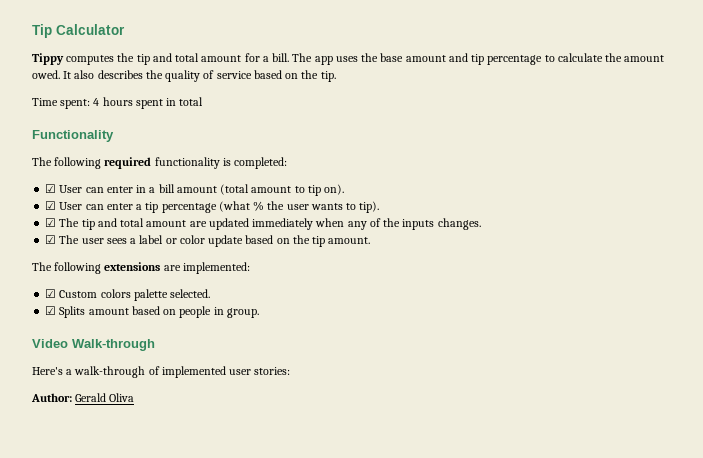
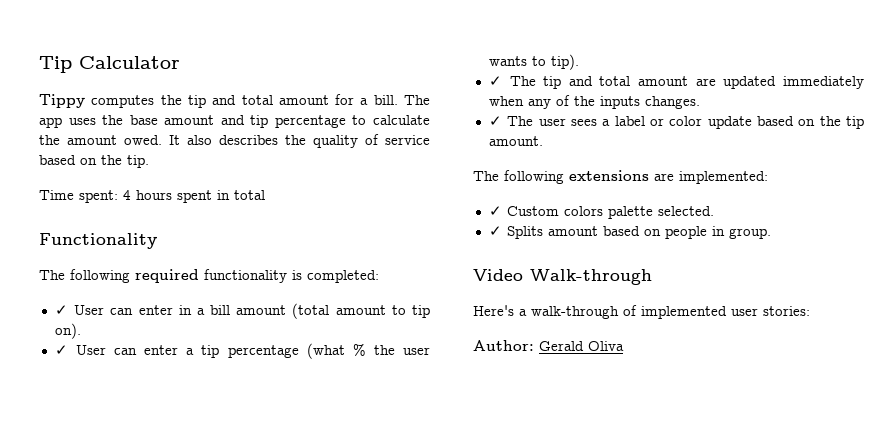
[45,184,57,193] ☑ -> [54,305,68,315] ✓
[45,201,57,210] ☑ -> [54,345,68,355] ✓
[45,218,57,227] ☑ -> [488,76,502,86] ✓
[45,235,57,244] ☑ -> [488,116,502,126] ✓
[45,289,57,298] ☑ -> [488,206,502,216] ✓
[45,306,57,315] ☑ -> [488,226,502,236] ✓

